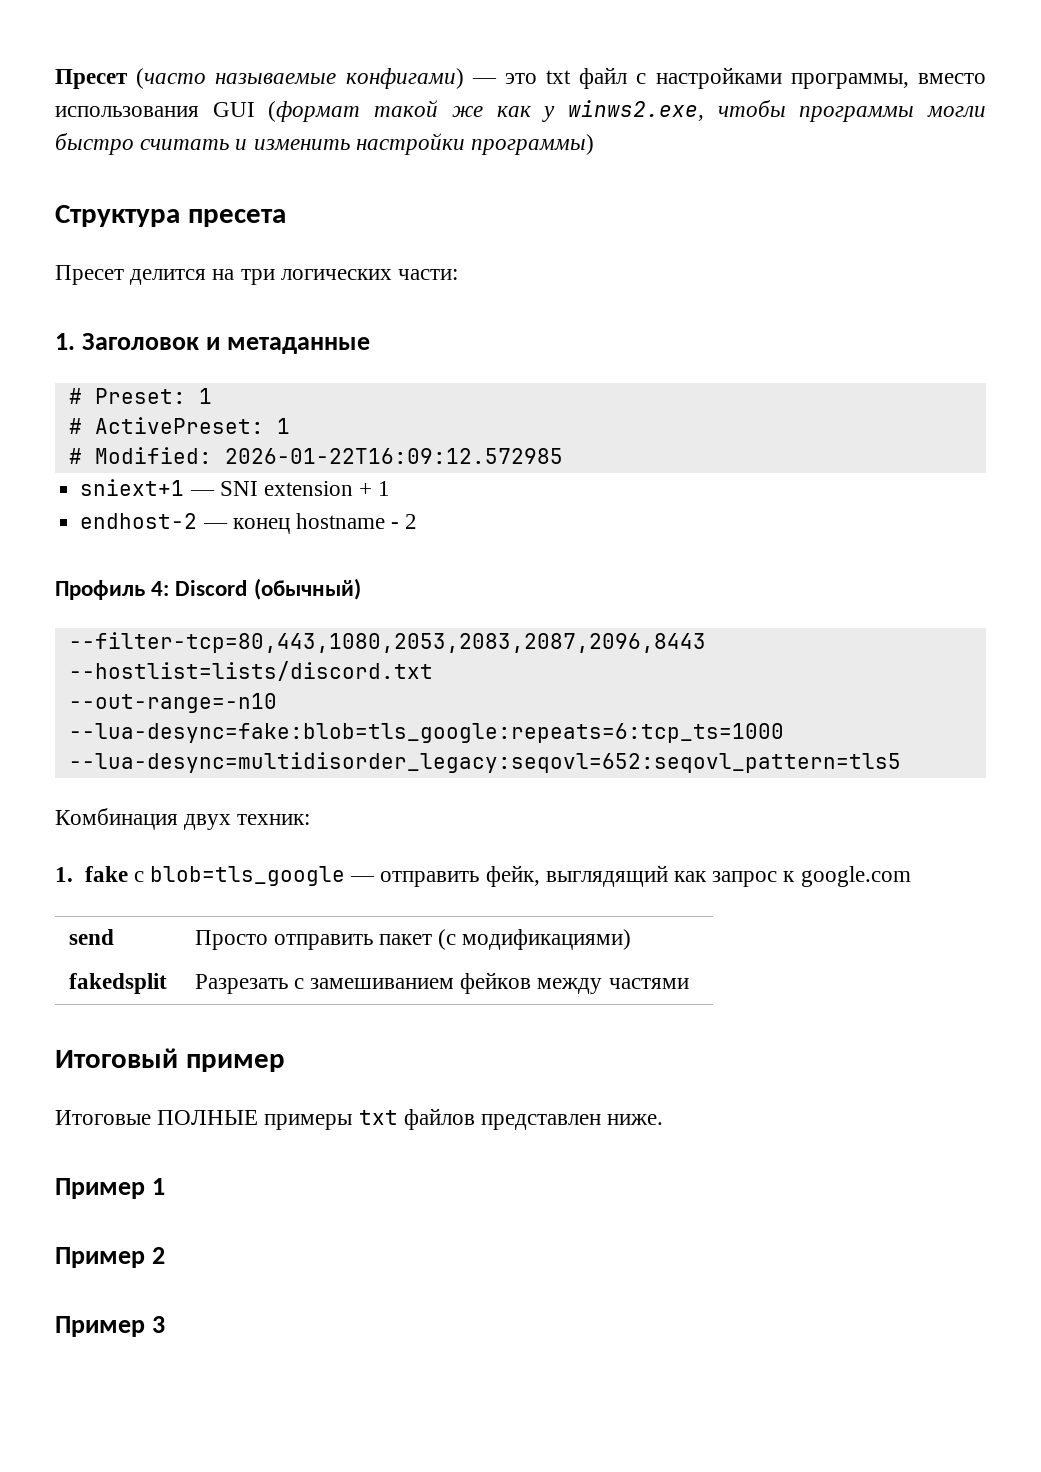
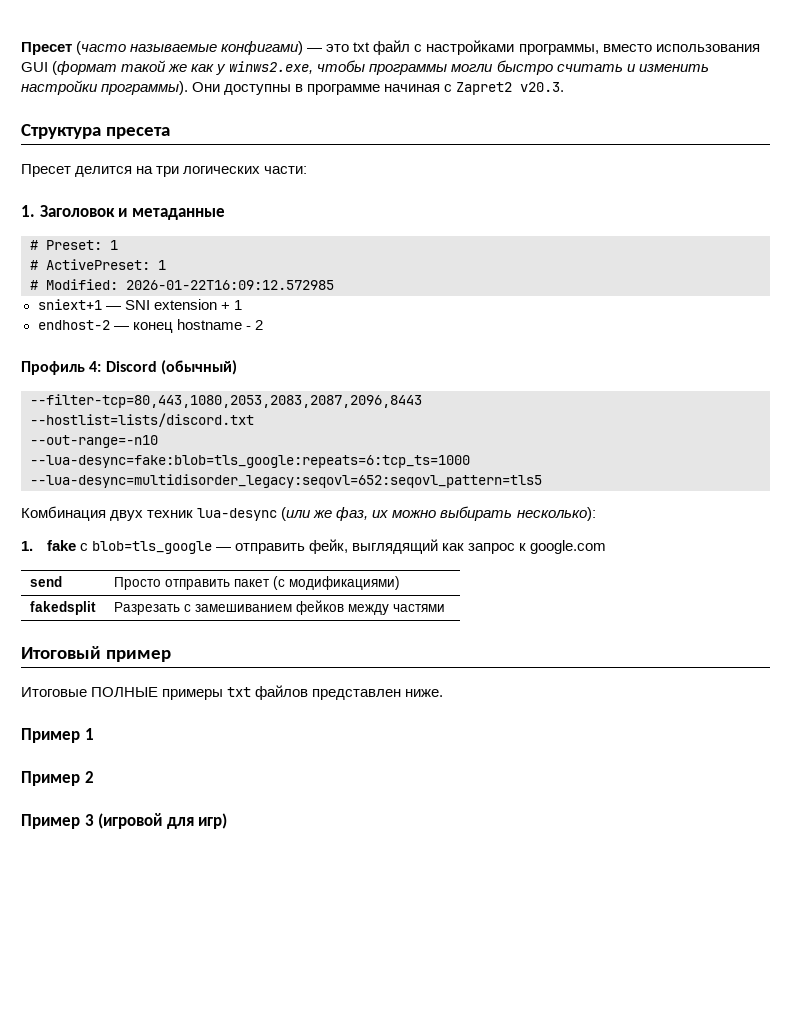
[471,134,595,155] программы) -> [101,81,565,95] программы). Они доступны в программе начиная с Zapret2 v20.3.
[237,814,311,825] техник: -> [147,506,596,521] техник lua-desync (или же фаз, их можно выбирать несколько):
(166, 1324) none -> [98,813,228,829] (игровой для игр)

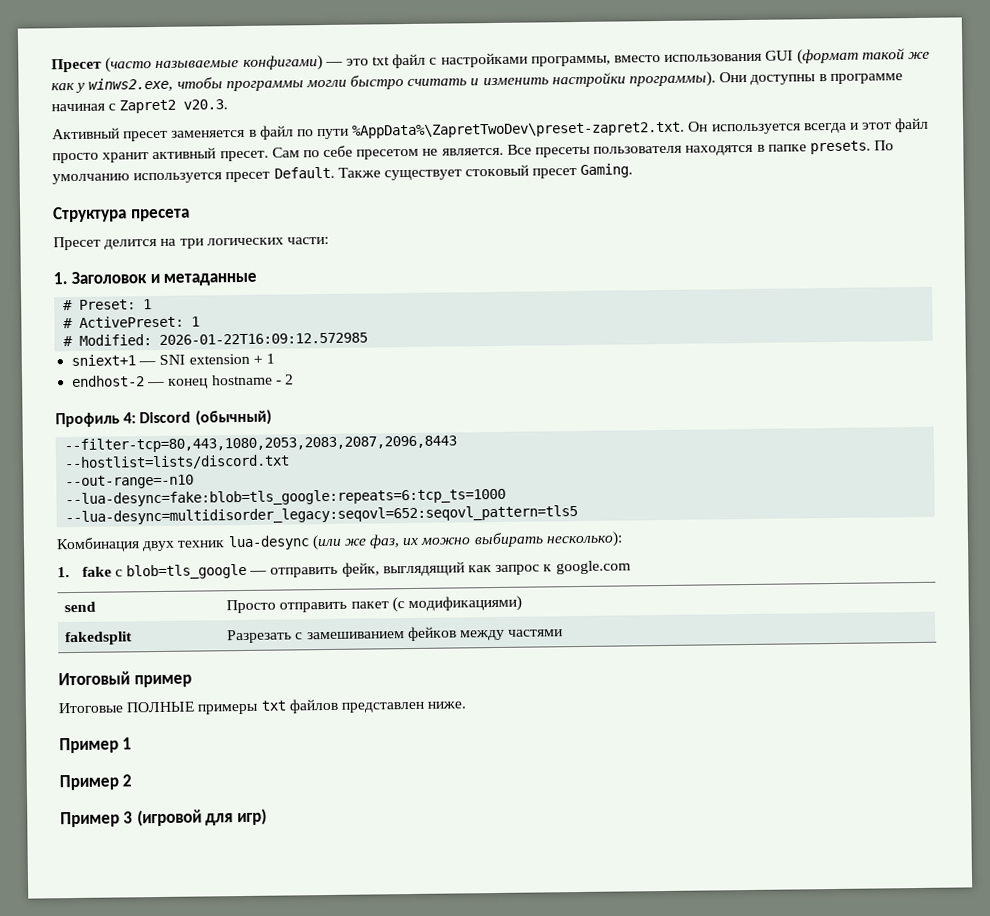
(565, 87) none -> [52,117,930,142] [52,140,895,164] [52,163,634,185] // Активный пресет заменяется в файл по пути %AppData%\ZapretTwoDev\preset-zapret2.txt. Он используется всегда и этот файл просто хранит активный пресет. Сам по себе пресетом не является. Все пресеты пользователя находятся в папке presets. По умолчанию используется пресет Default. Также существует стоковый пресет Gaming.

